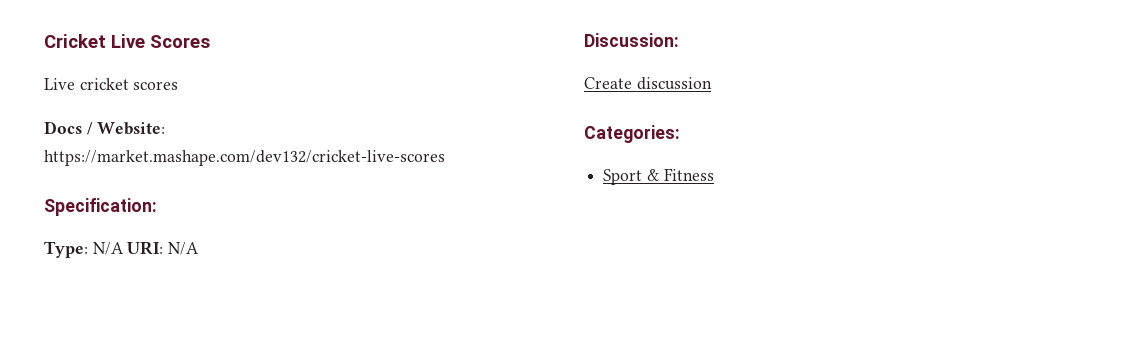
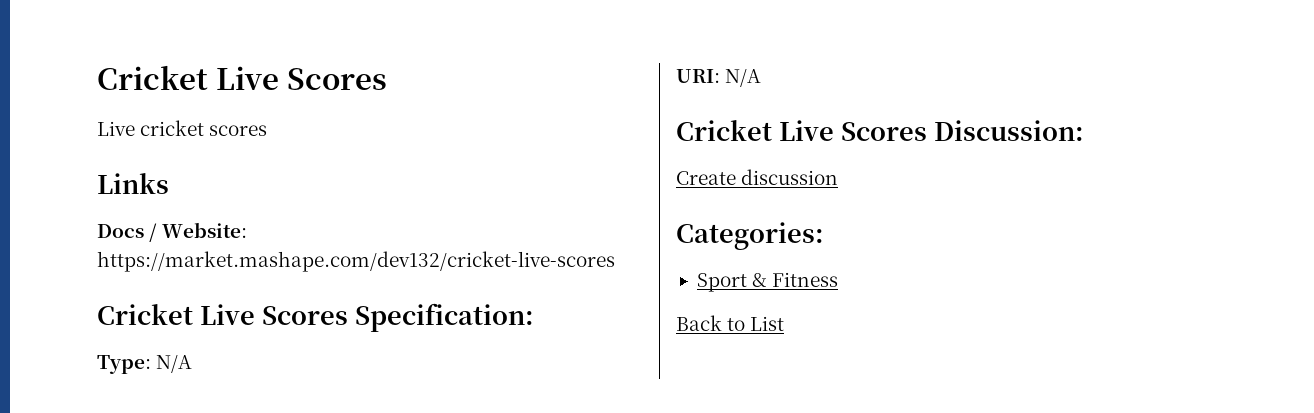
(179, 85) none -> [97,173,169,194] // Links
(445, 158) none -> [97,304,348,325] Cricket Live Scores
(124, 248) none -> (193, 364) //
(200, 248) none -> [676,120,927,141] Cricket Live Scores
(714, 174) none -> [676,315,785,331] // Back to List

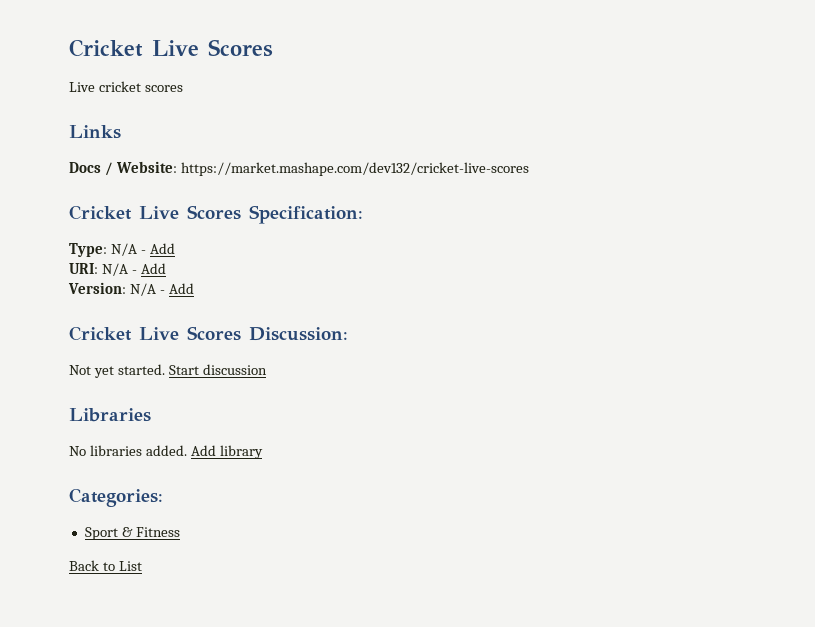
(193, 364) none -> [140,243,175,254] - Add
[676,120,1084,141] [676,169,839,185] // Cricket Live Scores Discussion: // Create discussion -> [131,263,166,274] [68,282,194,296] [69,326,348,341] [69,364,267,378] [69,408,151,422] [69,445,263,459] - Add // Version: N/A - Add // Cricket Live Scores Discussion: // Not yet started. Start discussion // Libraries // No libraries added. Add library

